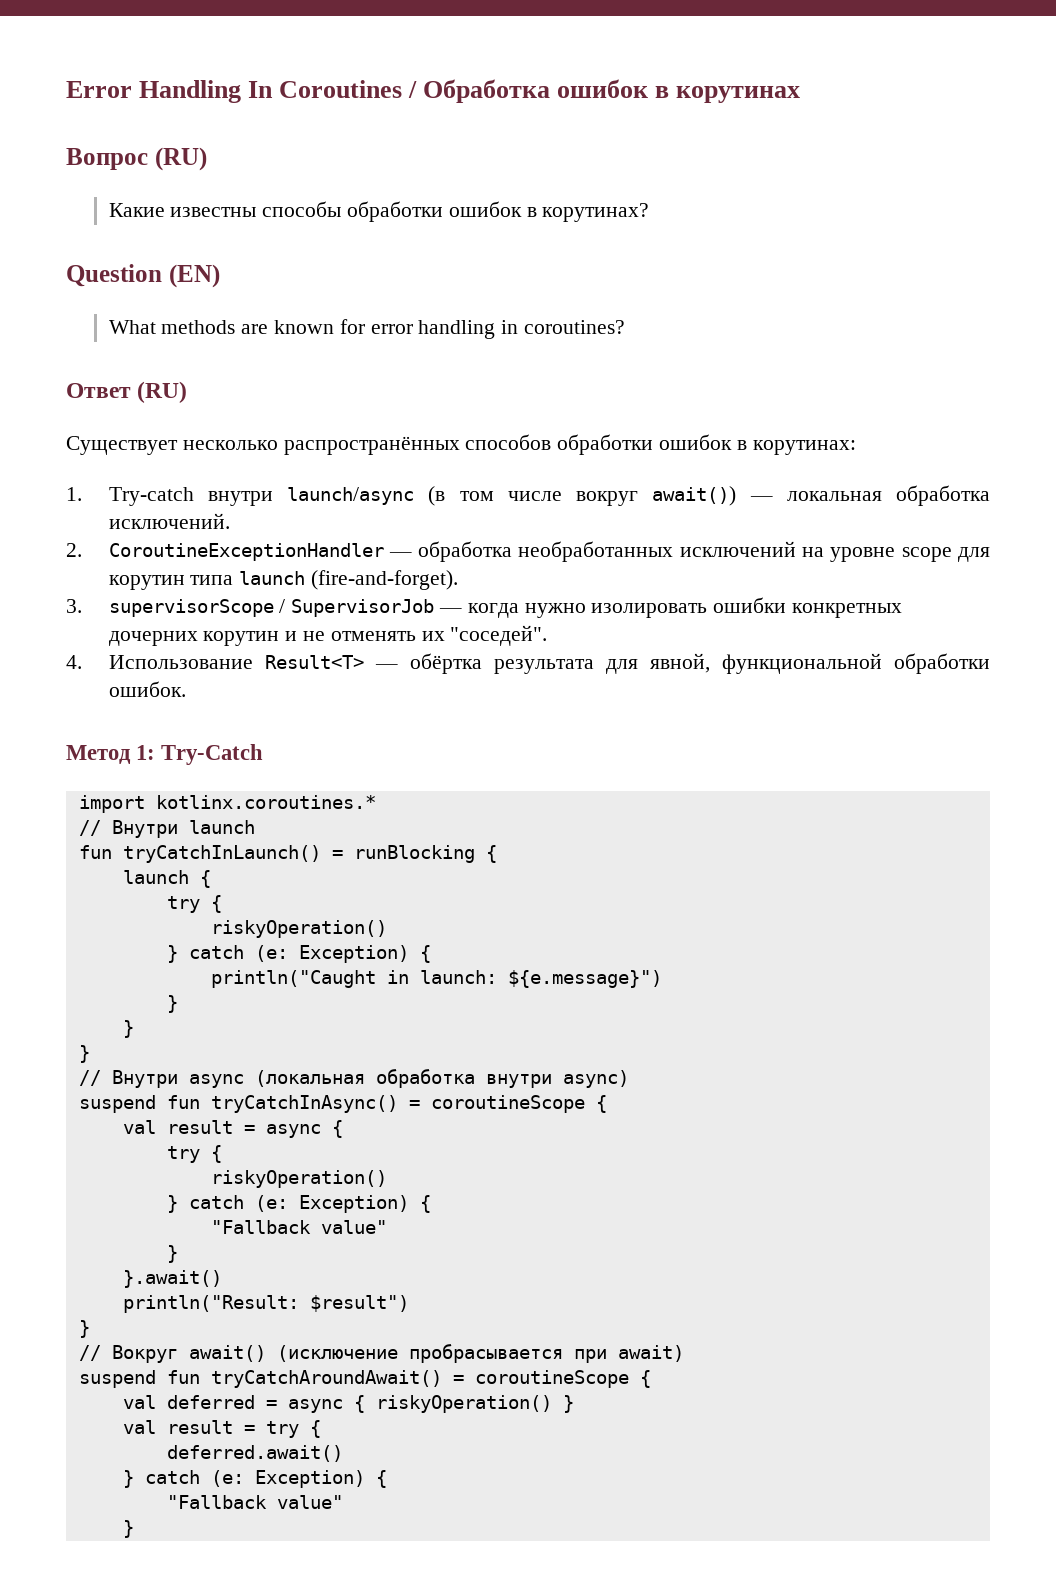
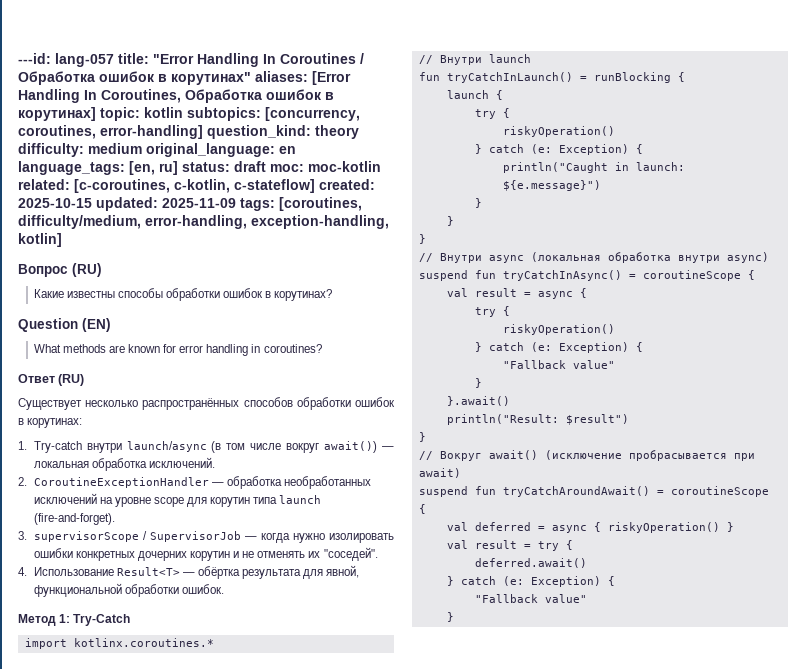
[66,81,132,98] Error -> [18,53,194,67] ---id: lang-057 title: "Error
[676,86,801,103] корутинах -> [171,71,351,85] [18,89,334,103] [18,107,360,121] [18,125,359,139] [18,143,296,157] [18,161,381,175] [18,179,375,193] [18,197,362,211] [18,215,389,229] [18,233,62,247] корутинах" aliases: [Error Handling In Coroutines, Обработка ошибок в корутинах] topic: kotlin subtopics: [concurrency, coroutines, error-handling] question_kind: theory difficulty: medium original_language: en language_tags: [en, ru] status: draft moc: moc-kotlin related: [c-coroutines, c-kotlin, c-stateflow] created: 2025-10-15 updated: 2025-11-09 tags: [coroutines, difficulty/medium, error-handling, exception-handling, kotlin]

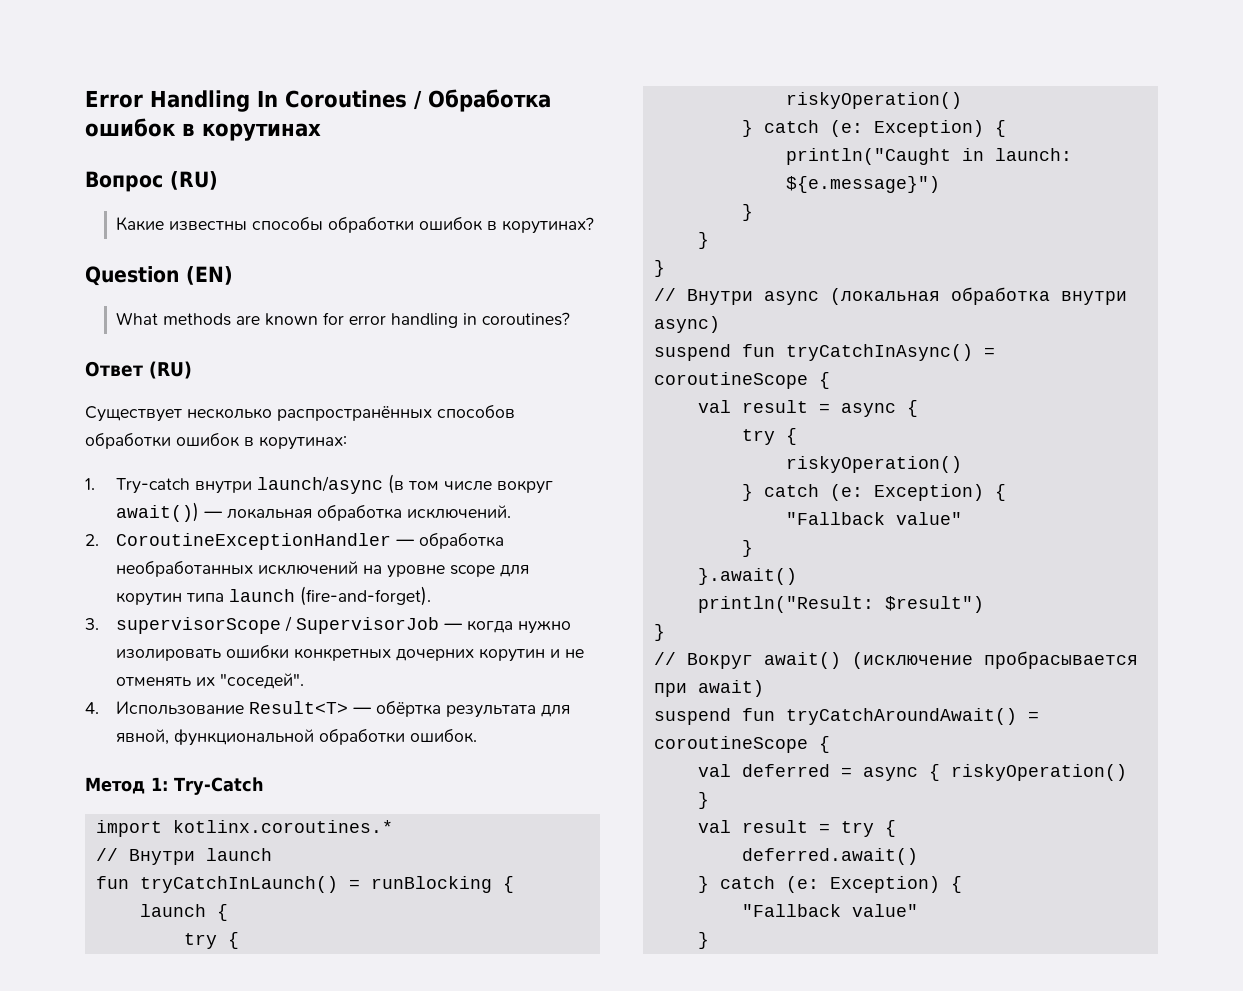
[18,53,194,67] ---id: lang-057 title: "Error -> [85,90,143,108] Error
[171,71,351,85] [18,89,334,103] [18,107,360,121] [18,125,359,139] [18,143,296,157] [18,161,381,175] [18,179,375,193] [18,197,362,211] [18,215,389,229] [18,233,62,247] корутинах" aliases: [Error Handling In Coroutines, Обработка ошибок в корутинах] topic: kotlin subtopics: [concurrency, coroutines, error-handling] question_kind: theory difficulty: medium original_language: en language_tags: [en, ru] status: draft moc: moc-kotlin related: [c-coroutines, c-kotlin, c-stateflow] created: 2025-10-15 updated: 2025-11-09 tags: [coroutines, difficulty/medium, error-handling, exception-handling, kotlin] -> [202,123,321,141] корутинах

